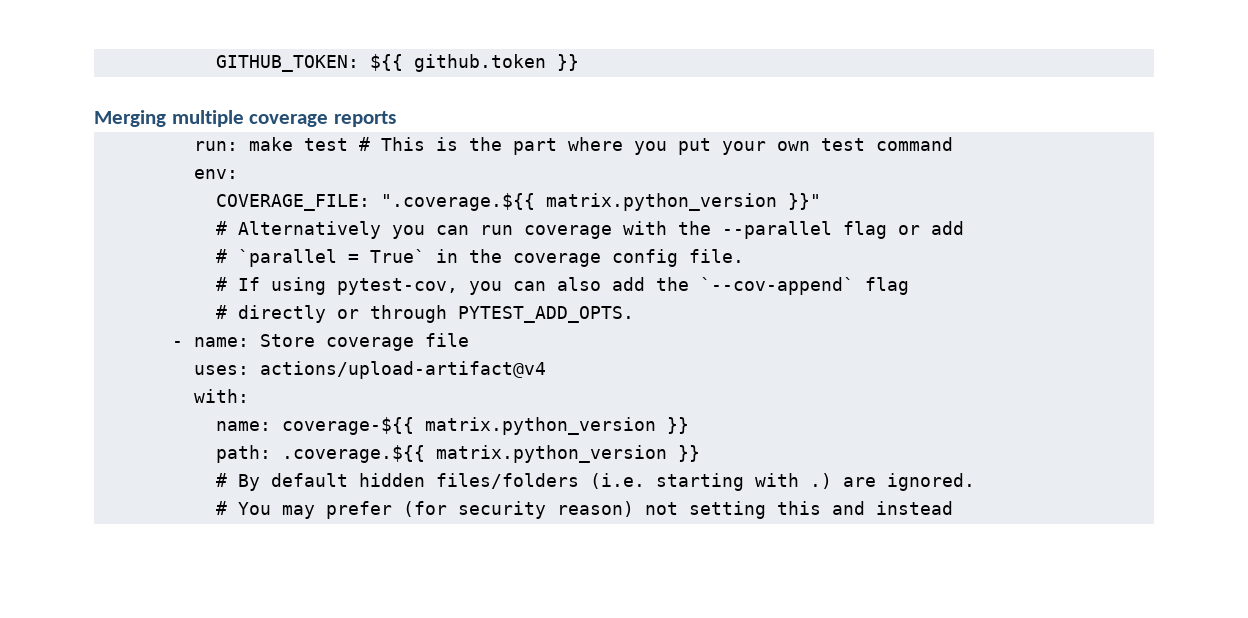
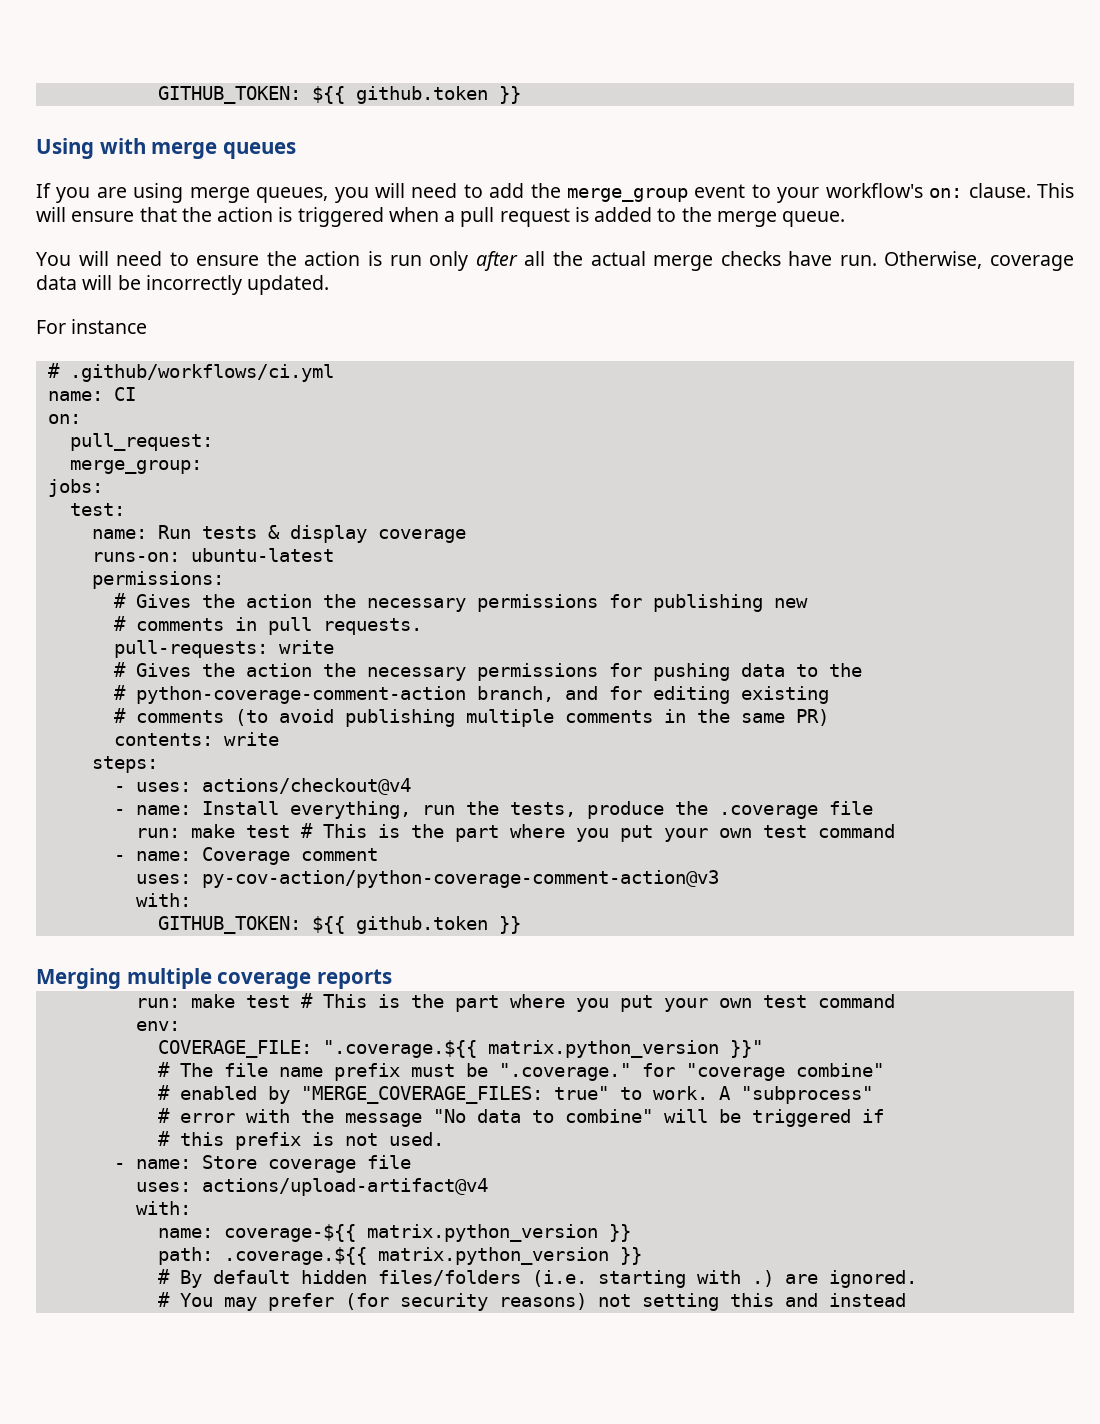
[216,54,579,72] GITHUB_TOKEN: ${{ github.token }} -> [157,86,521,104] [36,138,296,159] [36,183,1075,203] [36,207,846,227] [36,251,1074,271] [36,275,330,295] [36,319,148,334] [47,363,334,382] [47,387,136,401] [47,414,81,424] [69,433,213,451] [69,460,202,474] [47,479,103,497] [69,503,125,516] [91,525,466,543] [91,548,334,562] [91,571,224,589] [113,593,808,612] [113,616,422,635] [113,640,334,658] [113,662,862,681] [113,685,829,704] [113,708,829,727] [113,732,279,746] [91,756,158,773] [113,778,411,795] [113,801,873,819] [135,823,895,842] [113,847,378,865] [135,870,719,888] [135,893,191,907] [157,916,521,934] GITHUB_TOKEN: ${{ github.token }} // Using with merge queues // If you are using merge queues, you will need to add the merge_group event to your workflow's on: clause. This will ensure that the action is triggered when a pull request is added to the merge queue. // You will need to ensure the action is run only after all the actual merge checks have run. Otherwise, coverage data will be incorrectly updated. // For instance // # .github/workflows/ci.yml // name: CI // on: // pull_request: // merge_group: // jobs: // test: // name: Run tests & display coverage // runs-on: ubuntu-latest // permissions: // # Gives the action the necessary permissions for publishing new // # comments in pull requests. // pull-requests: write // # Gives the action the necessary permissions for pushing data to the // # python-coverage-comment-action branch, and for editing existing // # comments (to avoid publishing multiple comments in the same PR) // contents: write // steps: // - uses: actions/checkout@v4 // - name: Install everything, run the tests, produce the .coverage file // run: make test # This is the part where you put your own test command // - name: Coverage comment // uses: py-cov-action/python-coverage-comment-action@v3 // with: // GITHUB_TOKEN: ${{ github.token }}
[238,221,964,239] [216,249,744,267] [216,277,909,295] [216,305,634,323] Alternatively you can run coverage with the --parallel flag or add // # `parallel = True` in the coverage config file. // # If using pytest-cov, you can also add the `--cov-append` flag // # directly or through PYTEST_ADD_OPTS. -> [179,1063,884,1081] [157,1085,873,1104] [157,1108,884,1127] [157,1131,444,1150] The file name prefix must be ".coverage." for "coverage combine" // # enabled by "MERGE_COVERAGE_FILES: true" to work. A "subprocess" // # error with the message "No data to combine" will be triggered if // # this prefix is not used.
[557,501,634,517] reason) -> [498,1293,587,1310] reasons)

